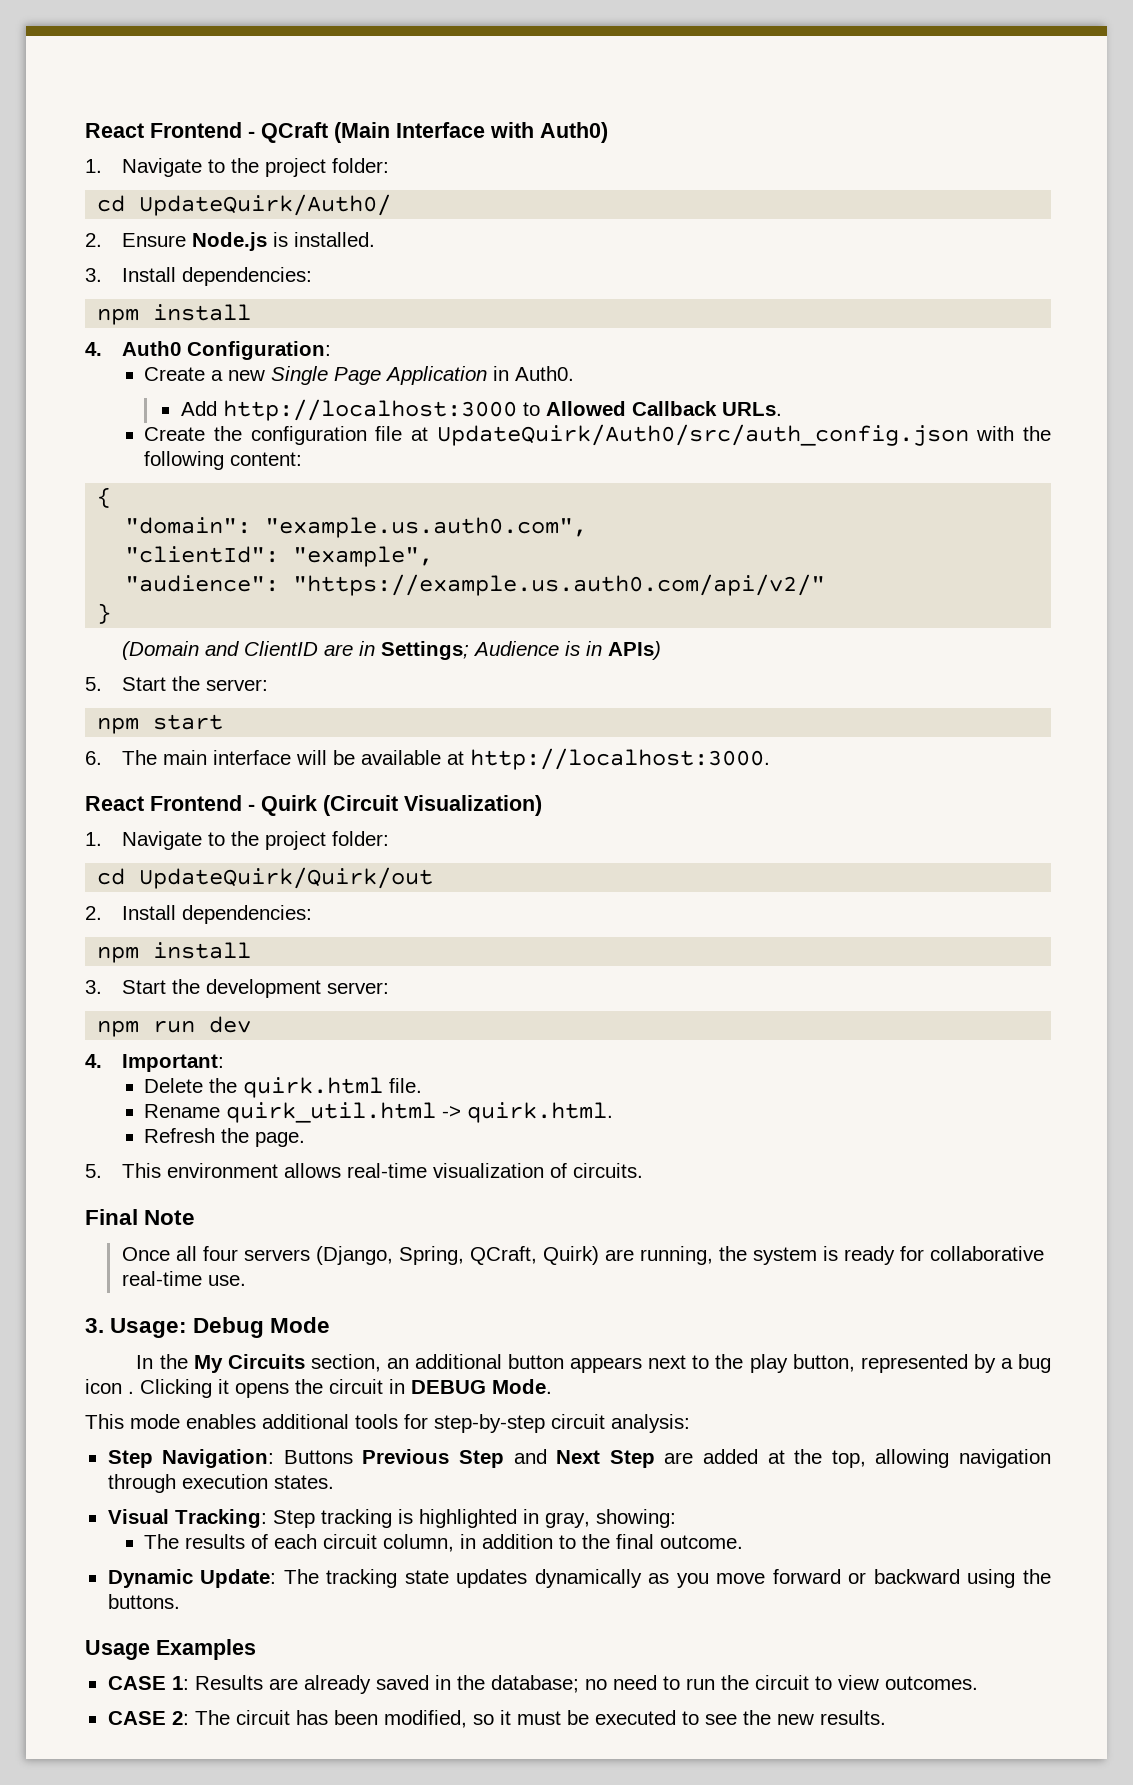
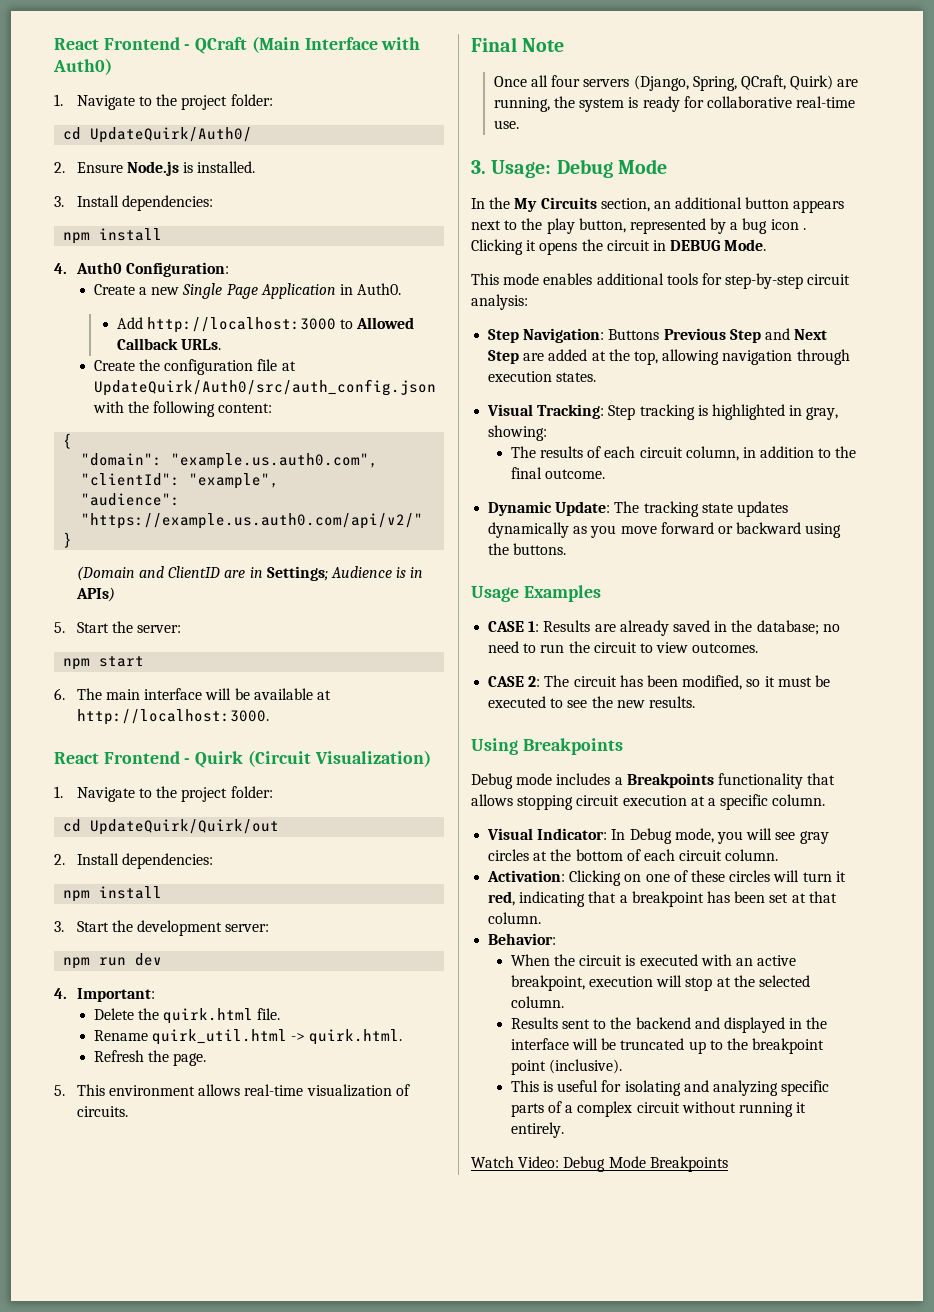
(886, 1717) none -> [471,738,623,755] [471,773,836,789] [471,794,826,810] [487,828,829,844] [488,849,779,861] [487,870,846,886] [488,891,837,907] [488,912,542,924] [488,933,557,945] [510,954,797,966] [510,975,810,991] [510,996,564,1008] [510,1017,828,1033] [510,1038,825,1054] [510,1059,623,1075] [510,1080,830,1096] [510,1101,807,1117] [510,1122,564,1138] [471,1156,728,1172] // Using Breakpoints // Debug mode includes a Breakpoints functionality that allows stopping circuit execution at a specific column. // Visual Indicator: In Debug mode, you will see gray circles at the bottom of each circuit column. // Activation: Clicking on one of these circles will turn it red, indicating that a breakpoint has been set at that column. // Behavior: // When the circuit is executed with an active breakpoint, execution will stop at the selected column. // Results sent to the backend and displayed in the interface will be truncated up to the breakpoint point (inclusive). // This is useful for isolating and analyzing specific parts of a complex circuit without running it entirely. // Watch Video: Debug Mode Breakpoints

